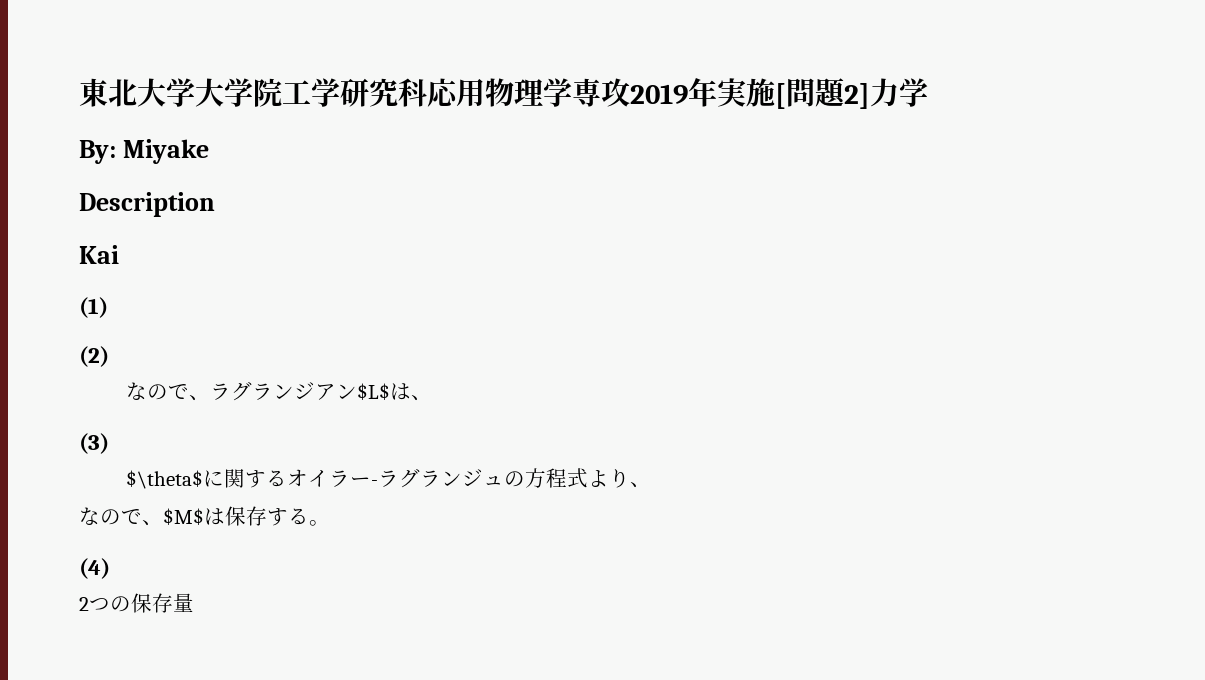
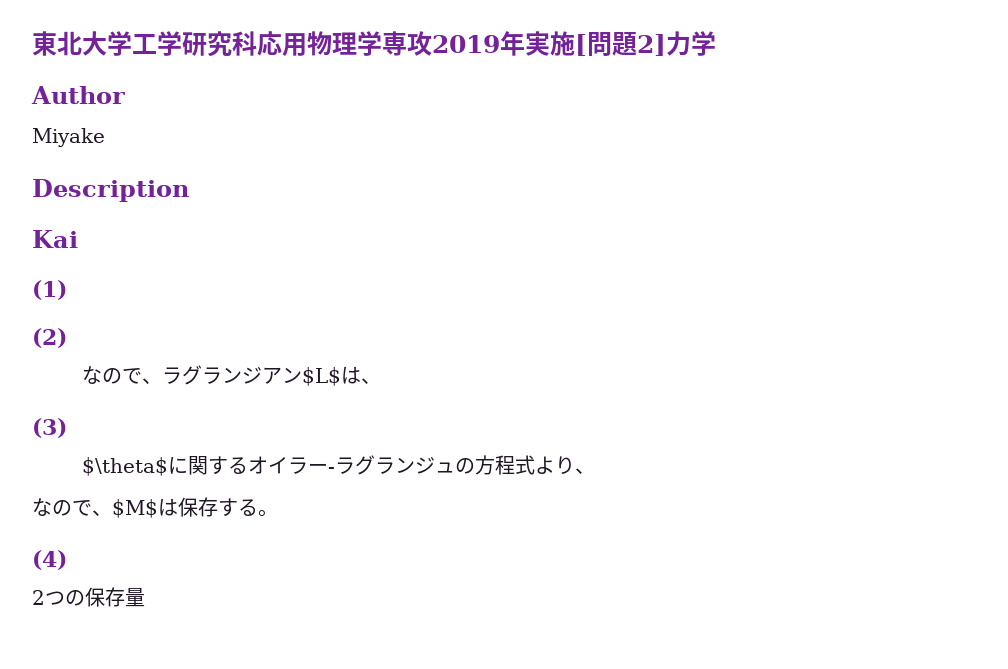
[195,78,282,107] 大学院 -> (132, 43) none
[79,140,116,164] By: -> [31,86,125,104] Author //

